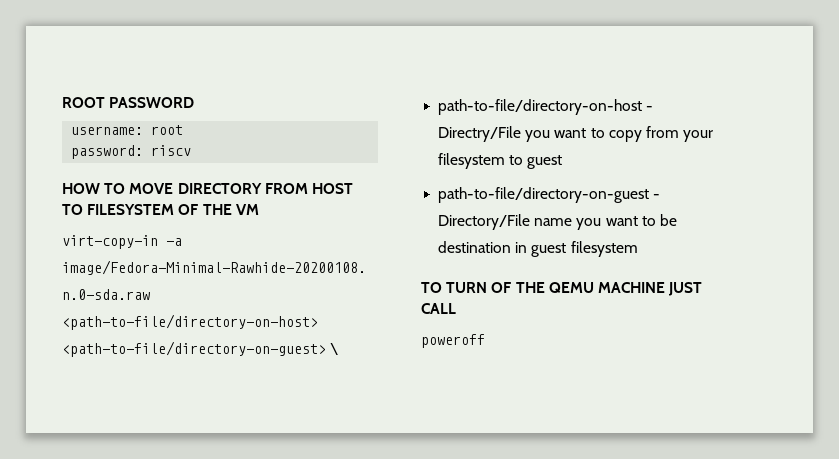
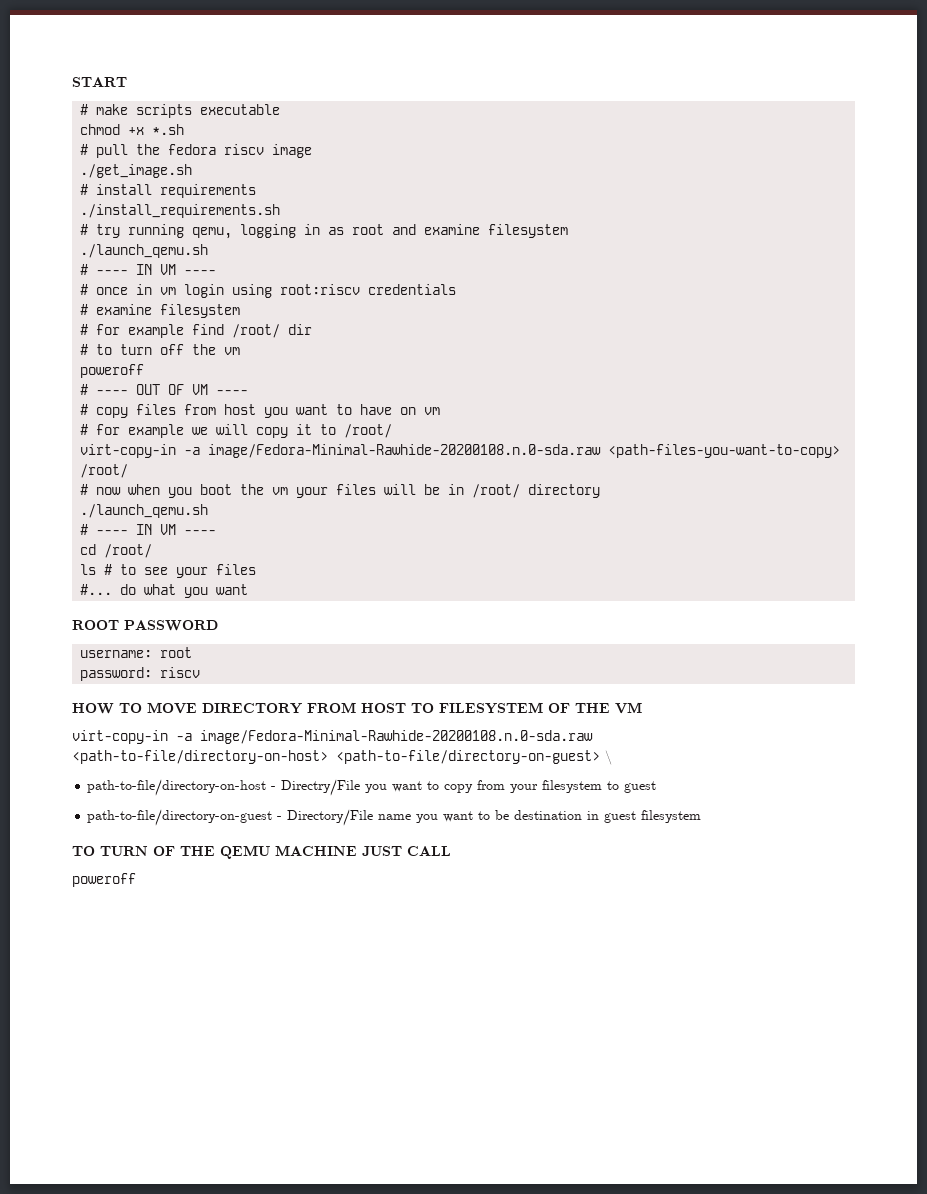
(62, 102) none -> [72,77,127,87] [80,104,281,118] [80,124,185,135] [80,144,313,158] [80,164,193,178] [80,184,257,198] [80,204,281,218] [80,224,569,239] [80,244,209,258] [80,264,217,275] [80,284,457,298] [80,304,241,318] [80,324,313,338] [80,344,241,355] [80,364,145,378] [80,384,249,395] [80,404,441,418] [80,424,393,438] [80,444,841,458] [80,464,129,478] [80,484,601,498] [80,504,209,518] [80,524,217,535] [80,544,153,558] [80,564,257,578] [80,584,249,598] START // # make scripts executable // chmod +x *.sh // # pull the fedora riscv image // ./get_image.sh // # install requirements // ./install_requirements.sh // # try running qemu, logging in as root and examine filesystem // ./launch_qemu.sh // # ---- IN VM ---- // # once in vm login using root:riscv credentials // # examine filesystem // # for example find /root/ dir // # to turn off the vm // poweroff // # ---- OUT OF VM ---- // # copy files from host you want to have on vm // # for example we will copy it to /root/ // virt-copy-in -a image/Fedora-Minimal-Rawhide-20200108.n.0-sda.raw <path-files-you-want-to-copy> /root/ // # now when you boot the vm your files will be in /root/ directory // ./launch_qemu.sh // # ---- IN VM ---- // cd /root/ // ls # to see your files // #... do what you want //

